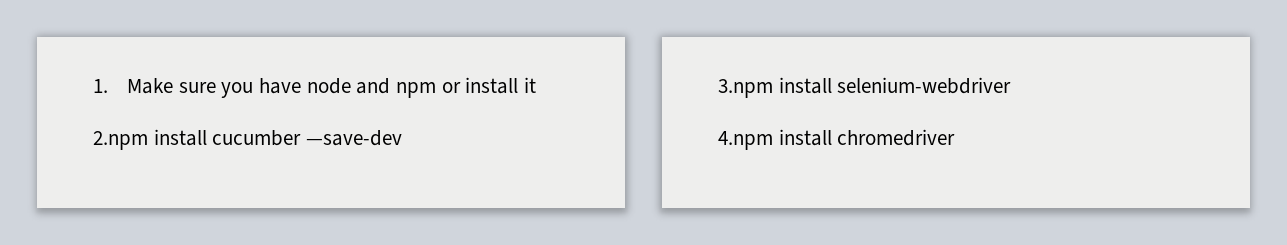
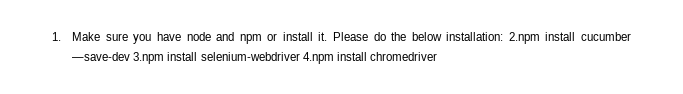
[523,77,536,93] it // -> [318,32,504,41] it. Please do the below installation:
(403, 138) // -> (131, 56) none
(1012, 85) // -> (300, 56) none

